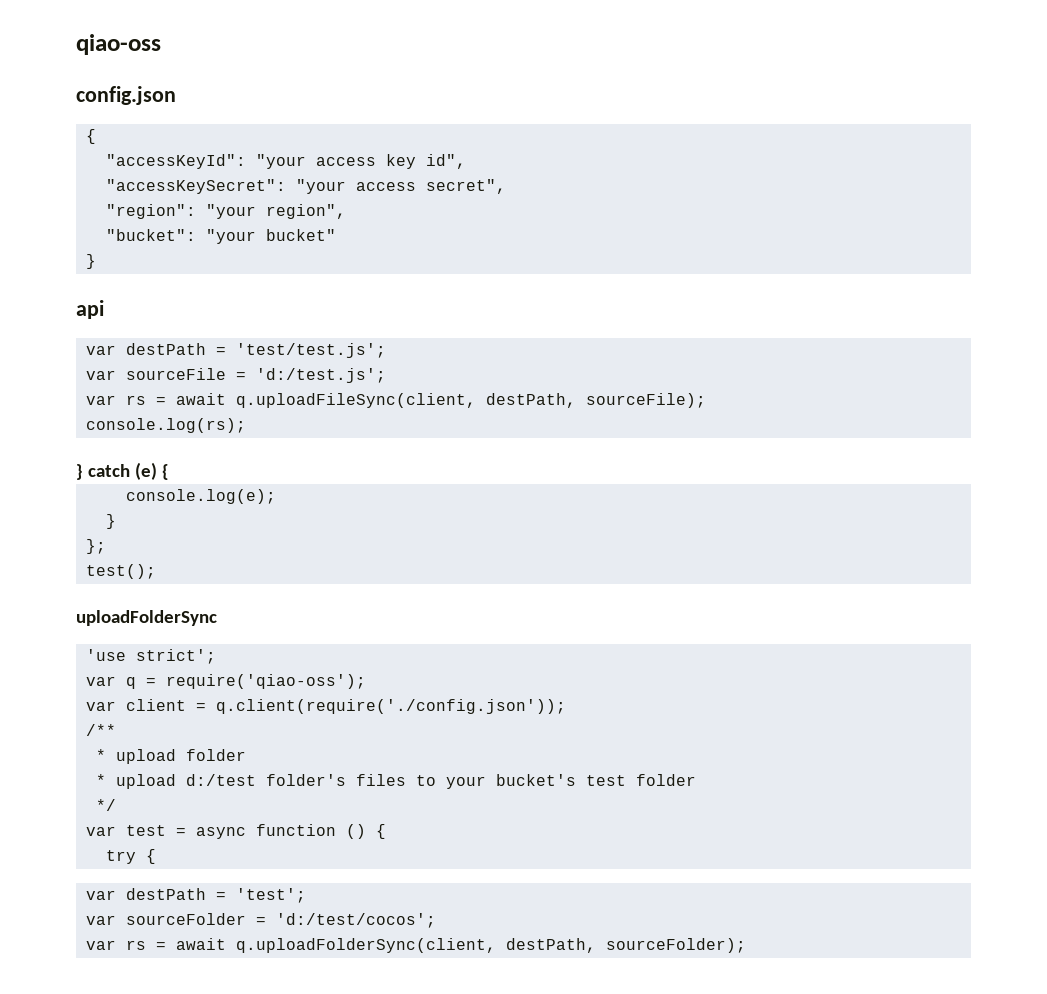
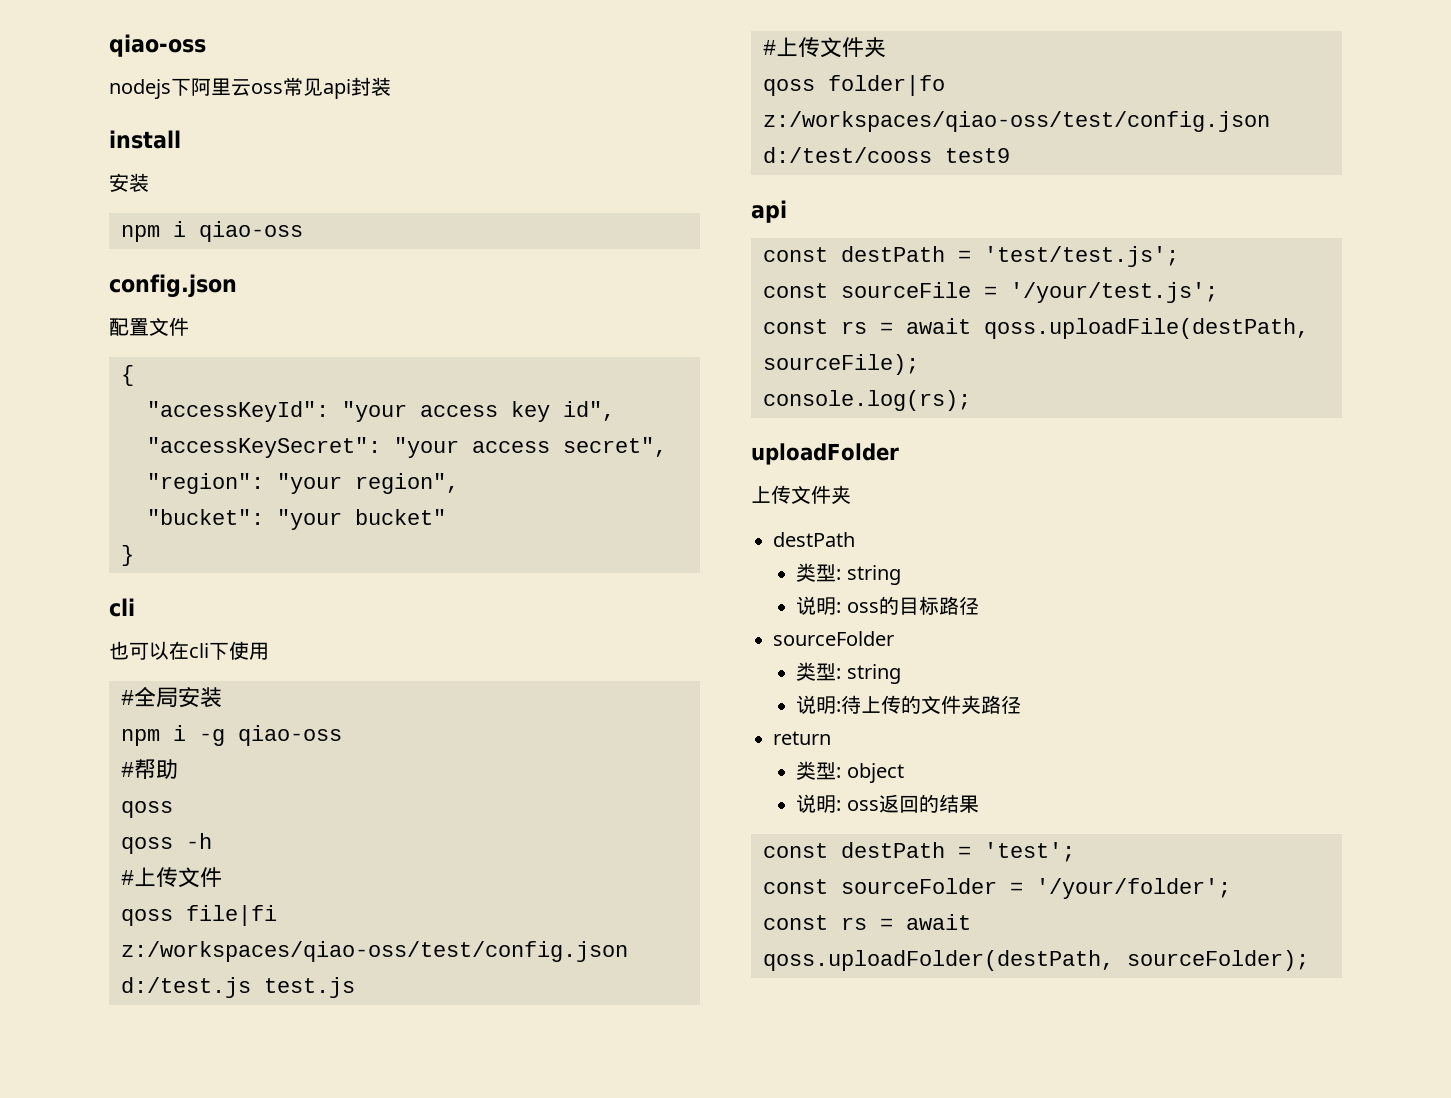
[76,34,161,55] qiao-oss -> [109,34,206,57] [109,77,391,99] [109,130,181,149] [109,173,149,192] [121,221,303,242] qiao-oss // nodejs下阿里云oss常见api封装 // install // 安装 // npm i qiao-oss
(176, 95) none -> [109,317,189,336] // 配置文件
(96, 261) none -> [109,598,135,617] [109,641,269,660] [121,687,222,708] [121,725,342,746] [121,759,178,779] [121,801,173,818] [121,833,212,854] [121,867,222,888] [121,905,277,926] [121,941,628,962] [121,977,355,998] [763,37,886,58] [763,75,945,96] [763,111,1270,132] [763,147,1010,163] // cli // 也可以在cli下使用 // #全局安装 // npm i -g qiao-oss // #帮助 // qoss // qoss -h // #上传文件 // qoss file|fi z:/workspaces/qiao-oss/test/config.json d:/test.js test.js // #上传文件夹 // qoss folder|fo z:/workspaces/qiao-oss/test/config.json d:/test/cooss test9
[85,345,116,355] var -> [763,247,828,262] const
[85,370,116,380] var -> [763,283,828,298] const
[255,368,386,383] [85,393,576,408] 'd:/test.js'; // var rs = await q.uploadFileSync(client, destPath, -> [1010,282,1218,303] [763,318,1309,339] '/your/test.js'; // const rs = await qoss.uploadFile(destPath,
[76,462,169,480] [125,489,276,504] [105,514,116,529] [85,539,106,554] [85,564,156,579] [76,610,217,626] [85,649,216,664] [85,674,366,689] [85,699,566,714] [85,724,116,736] [95,749,246,764] [95,774,696,789] [95,799,116,811] [85,824,386,839] [105,849,156,864] [85,890,116,900] } catch (e) { // console.log(e); // } // }; // test(); // uploadFolderSync // 'use strict'; // var q = require('qiao-oss'); // var client = q.client(require('./config.json')); // /** // * upload folder // * upload d:/test folder's files to your bucket's test folder // */ // var test = async function () { // try { // var -> [751,443,899,465] [751,485,851,505] [773,532,855,547] [796,563,901,585] [796,596,979,615] [773,631,894,646] [796,662,901,684] [796,695,1022,715] [773,731,831,745] [796,761,904,783] [796,794,979,813] [763,843,828,858] uploadFolder // 上传文件夹 // destPath // 类型: string // 说明: oss的目标路径 // sourceFolder // 类型: string // 说明:待上传的文件夹路径 // return // 类型: object // 说明: oss返回的结果 // const
[85,915,116,925] var -> [763,879,828,894] const
[275,913,436,928] [85,938,596,953] 'd:/test/cocos'; // var rs = await q.uploadFolderSync(client, destPath, -> [1036,878,1231,899] [763,914,971,930] [763,950,1114,971] '/your/folder'; // const rs = await qoss.uploadFolder(destPath,

